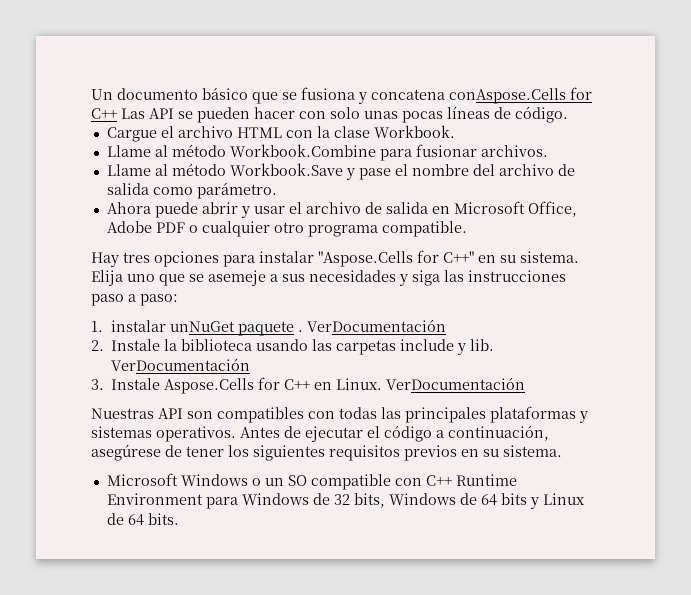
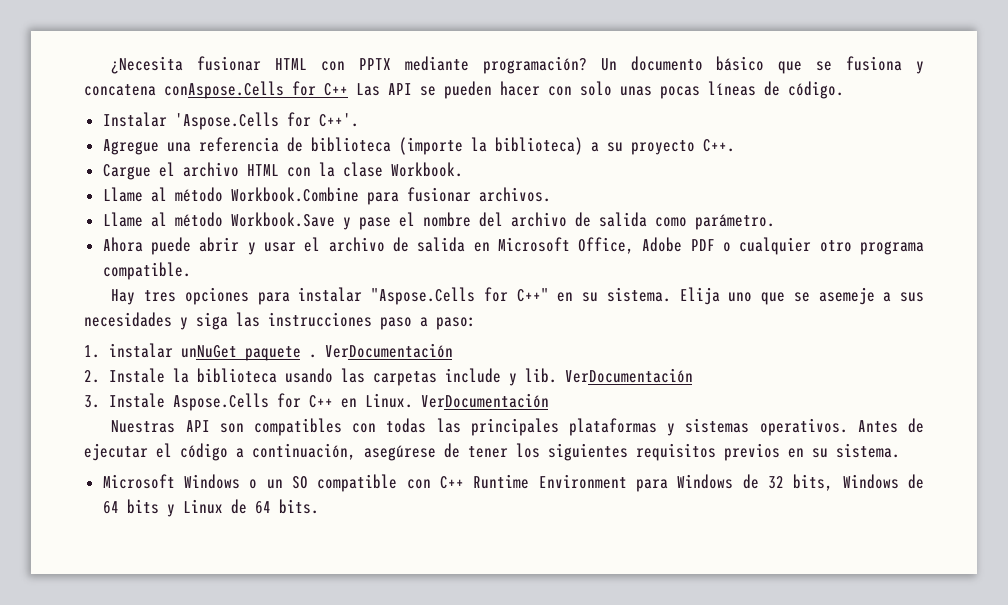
(91, 94) none -> [111,56,587,74] ¿Necesita fusionar HTML con PPTX mediante programación?
(568, 114) none -> [102,112,359,130] [102,137,735,155] // Instalar 'Aspose.Cells for C++'. // Agregue una referencia de biblioteca (importe la biblioteca) a su proyecto C++.

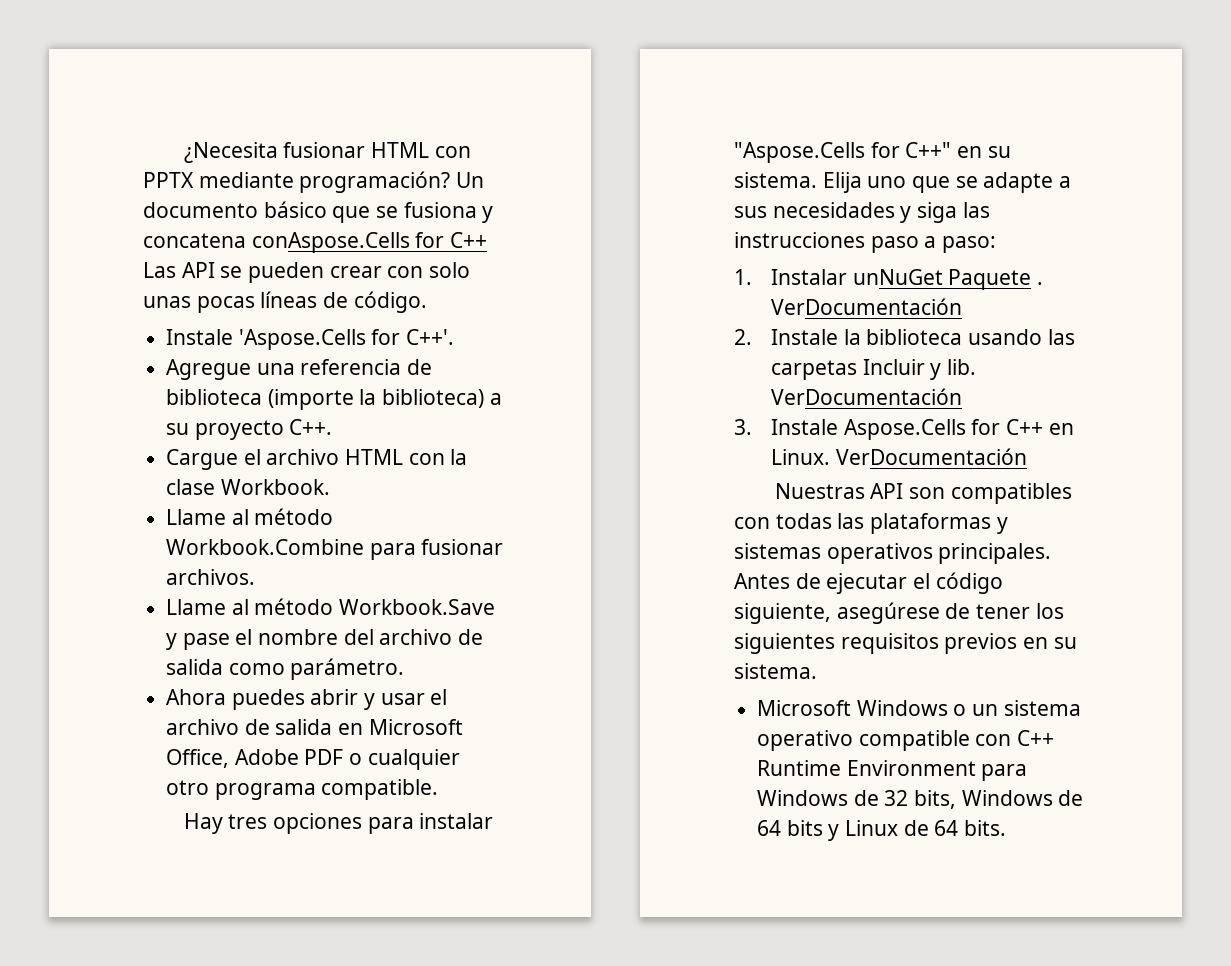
[500,81,540,96] hacer -> [329,266,382,278] crear
[102,112,167,127] Instalar -> [166,329,234,345] Instale
[151,237,192,255] puede -> [231,689,305,710] puedes
[818,287,875,305] asemeje -> [983,172,1054,193] adapte
[108,343,301,361] instalar unNuGet paquete -> [770,269,1032,290] Instalar unNuGet Paquete
[444,368,501,383] include -> [862,359,925,375] Incluir
[470,418,559,436] principales -> (865, 521) none
[759,418,848,436] operativos. -> [826,543,1052,564] operativos principales.
[236,443,356,460] a continuación, -> [734,603,831,624] siguiente,
[292,476,309,489] SO -> [1003,700,1081,716] [757,730,854,751] sistema operativo

